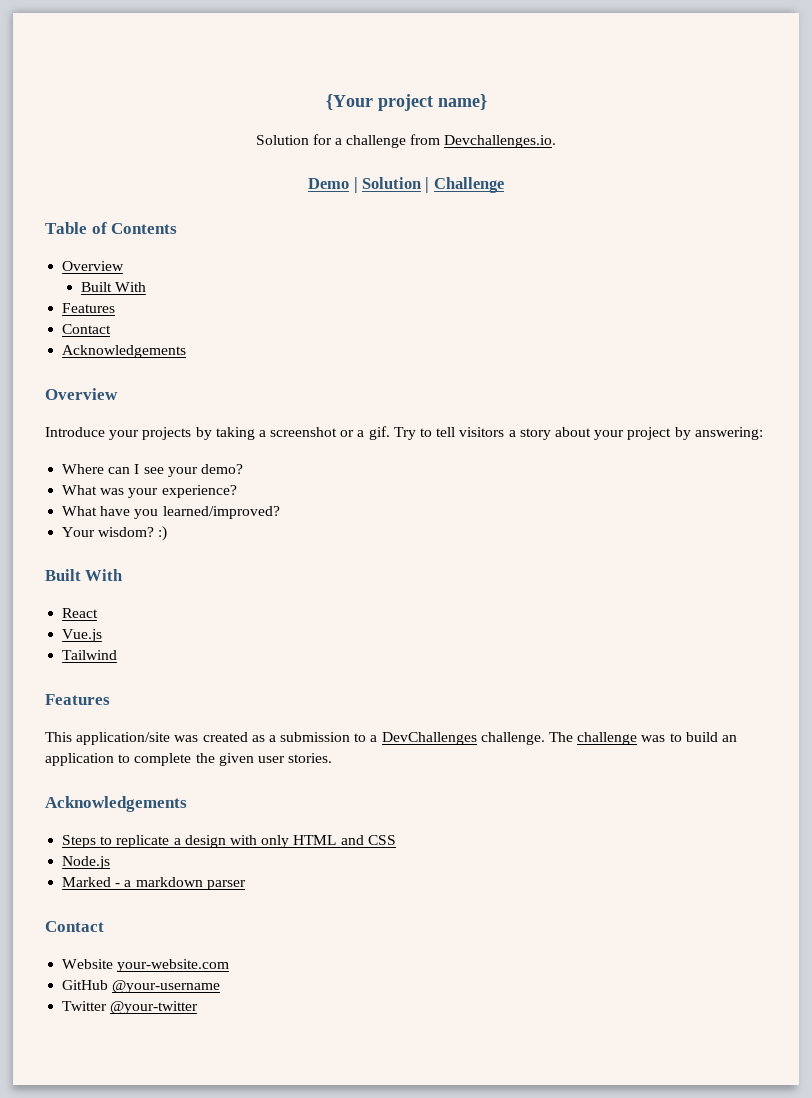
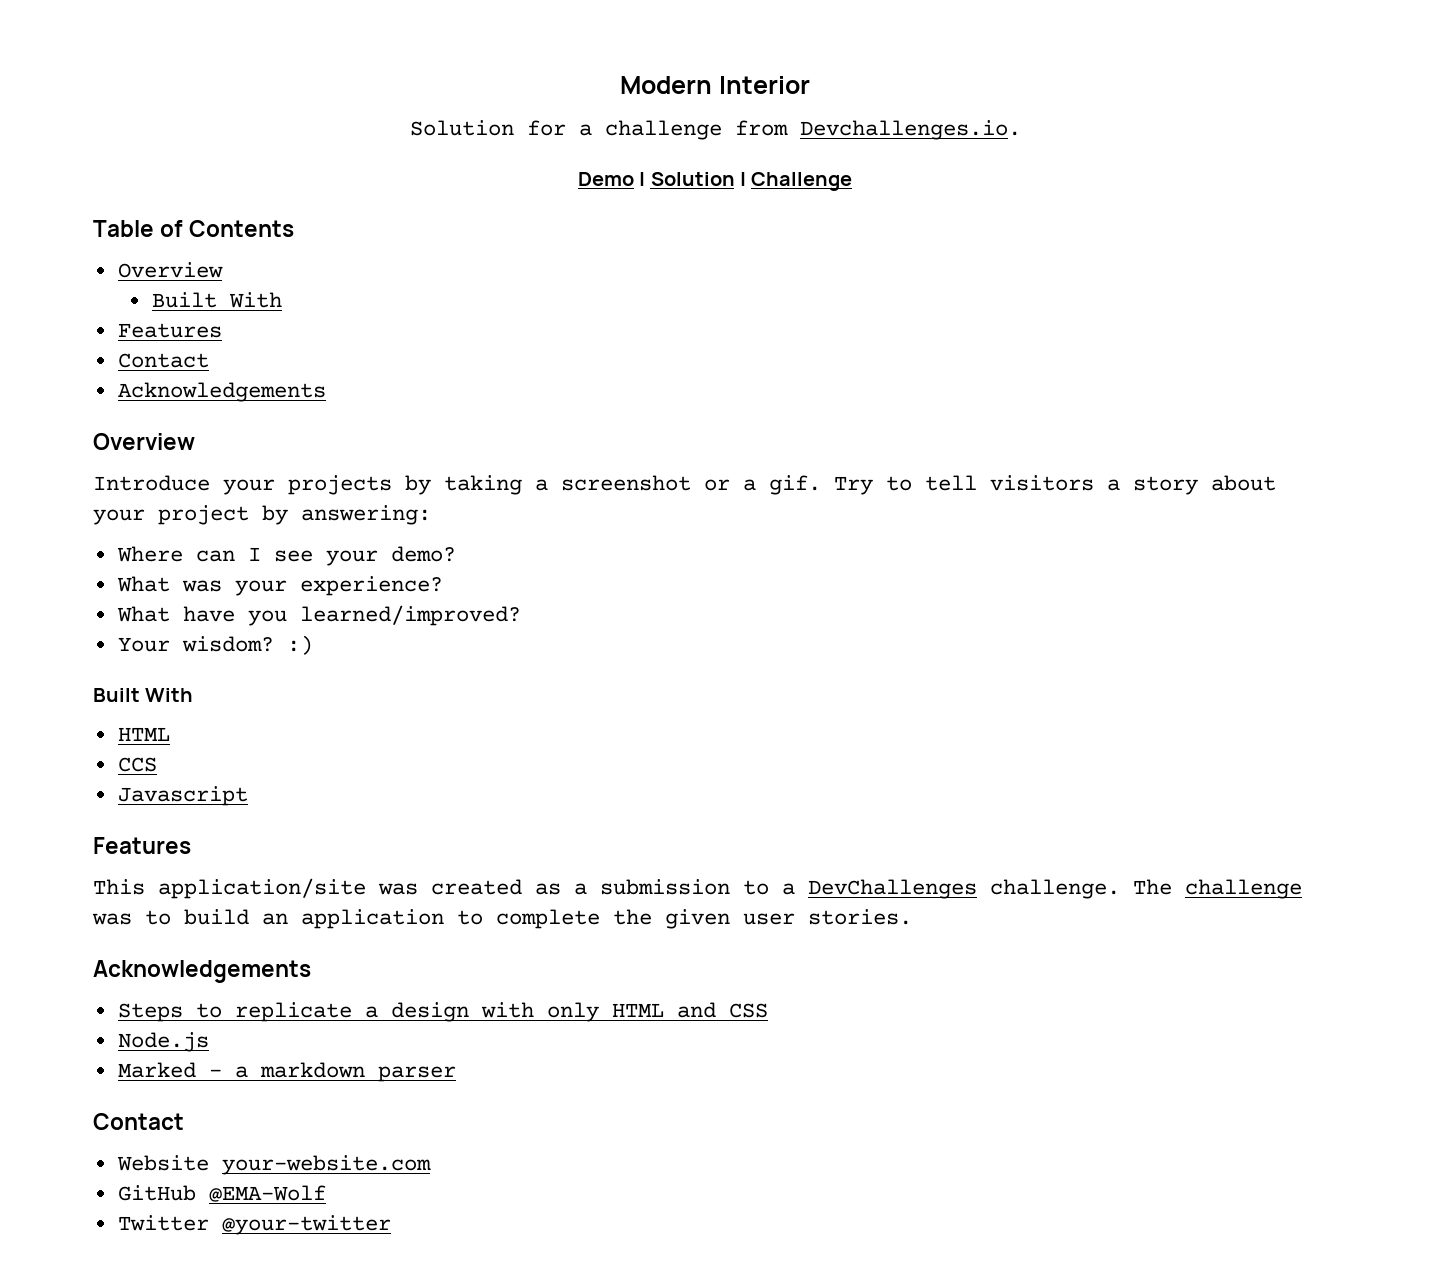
[325,94,487,111] {Your project name} -> [620,76,810,94] Modern Interior
[62,608,99,618] [62,629,103,642] [62,650,118,660] React // Vue.js // Tailwind -> [117,727,170,741] [117,757,157,772] [117,786,248,806] HTML // CCS // Javascript
[112,980,221,993] @your-username -> [208,1185,326,1202] @EMA-Wolf

